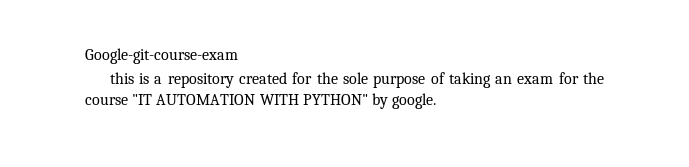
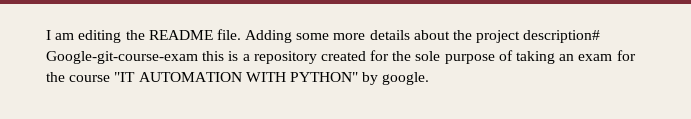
(85, 56) none -> [46,29,601,43] I am editing the README file. Adding some more details about the project description#
(238, 56) // -> (198, 57) none

